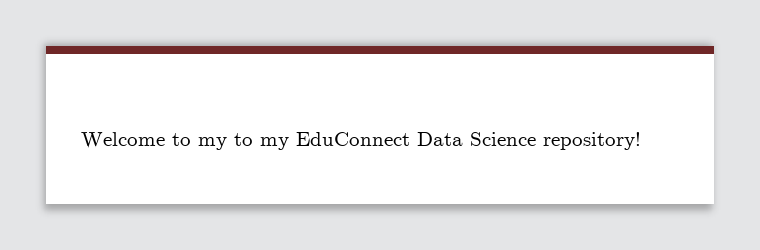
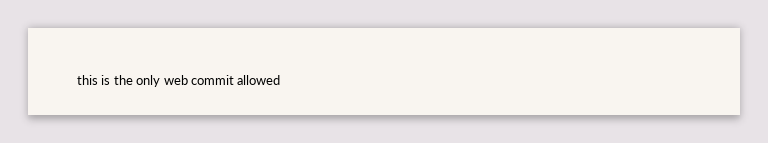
[81,132,641,150] Welcome to my to my EduConnect Data Science repository! -> [77,75,281,87] this is the only web commit allowed

